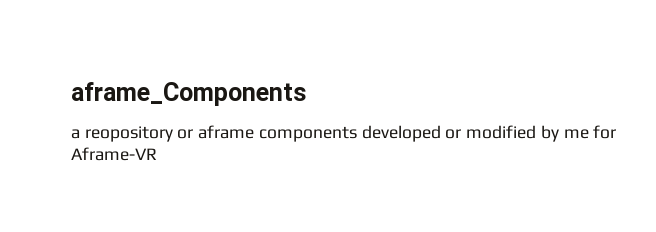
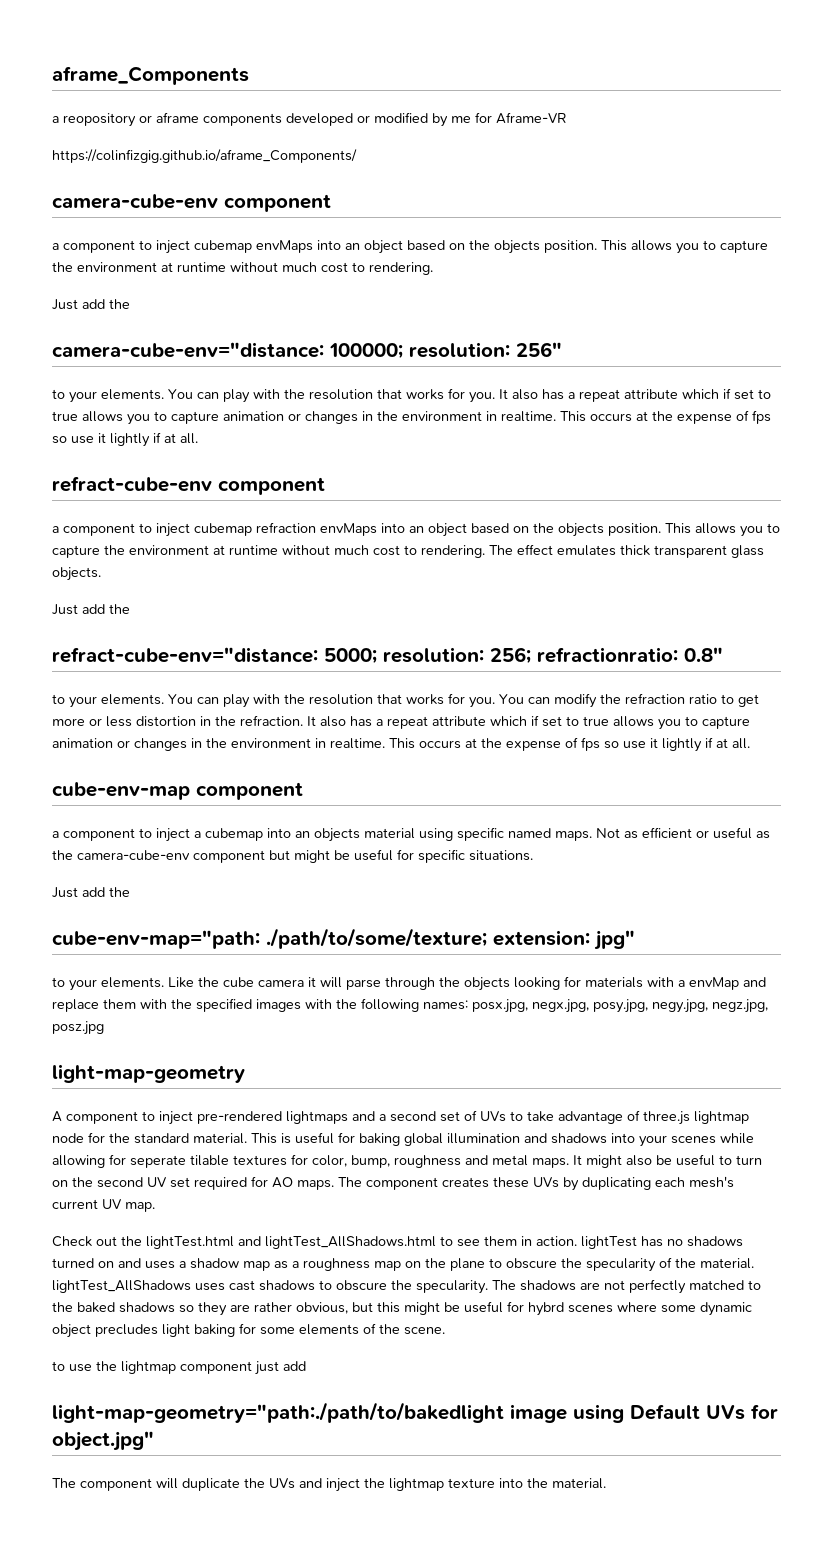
(157, 154) none -> [52,149,357,163] [52,194,331,212] [52,240,768,254] [52,262,433,275] [52,299,130,310] [52,342,562,359] [52,388,771,403] [52,410,771,425] [52,432,198,447] [52,476,325,495] [52,522,780,537] [52,544,764,558] [52,567,101,581] [52,604,130,615] [52,647,723,664] [52,693,759,708] [52,715,750,730] [52,737,750,752] [52,782,303,800] [52,827,770,842] [52,849,533,863] [52,887,130,898] [52,928,635,950] [52,976,766,991] [52,998,768,1013] [52,1021,104,1035] [52,1064,245,1083] [52,1110,749,1125] [52,1132,754,1147] [52,1154,762,1168] [52,1176,734,1191] [52,1199,155,1212] [52,1236,743,1249] [52,1257,754,1272] [52,1279,761,1294] [52,1301,752,1316] [52,1323,445,1338] [52,1361,306,1375] [52,1402,778,1423] [52,1431,154,1451] [52,1478,606,1492] // https://colinfizgig.github.io/aframe_Components/ // camera-cube-env component // a component to inject cubemap envMaps into an object based on the objects position. This allows you to capture the environment at runtime without much cost to rendering. // Just add the // camera-cube-env="distance: 100000; resolution: 256" // to your elements. You can play with the resolution that works for you. It also has a repeat attribute which if set to true allows you to capture animation or changes in the environment in realtime. This occurs at the expense of fps so use it lightly if at all. // refract-cube-env component // a component to inject cubemap refraction envMaps into an object based on the objects position. This allows you to capture the environment at runtime without much cost to rendering. The effect emulates thick transparent glass objects. // Just add the // refract-cube-env="distance: 5000; resolution: 256; refractionratio: 0.8" // to your elements. You can play with the resolution that works for you. You can modify the refraction ratio to get more or less distortion in the refraction. It also has a repeat attribute which if set to true allows you to capture animation or changes in the environment in realtime. This occurs at the expense of fps so use it lightly if at all. // cube-env-map component // a component to inject a cubemap into an objects material using specific named maps. Not as efficient or useful as the camera-cube-env component but might be useful for specific situations. // Just add the // cube-env-map="path: ./path/to/some/texture; extension: jpg" // to your elements. Like the cube camera it will parse through the objects looking for materials with a envMap and replace them with the specified images with the following names: posx.jpg, negx.jpg, posy.jpg, negy.jpg, negz.jpg, posz.jpg // light-map-geometry // A component to inject pre-rendered lightmaps and a second set of UVs to take advantage of three.js lightmap node for the standard material. This is useful for baking global illumination and shadows into your scenes while allowing for seperate tilable textures for color, bump, roughness and metal maps. It might also be useful to turn on the second UV set required for AO maps. The component creates these UVs by duplicating each mesh's current UV map. // Check out the lightTest.html and lightTest_AllShadows.html to see them in action. lightTest has no shadows turned on and uses a shadow map as a roughness map on the plane to obscure the specularity of the material. lightTest_AllShadows uses cast shadows to obscure the specularity. The shadows are not perfectly matched to the baked shadows so they are rather obvious, but this might be useful for hybrd scenes where some dynamic object precludes light baking for some elements of the scene. // to use the lightmap component just add // light-map-geometry="path:./path/to/bakedlight image using Default UVs for object.jpg" // The component will duplicate the UVs and inject the lightmap texture into the material.

